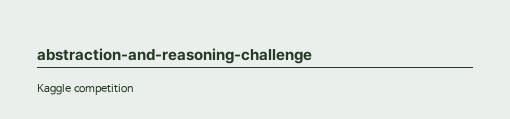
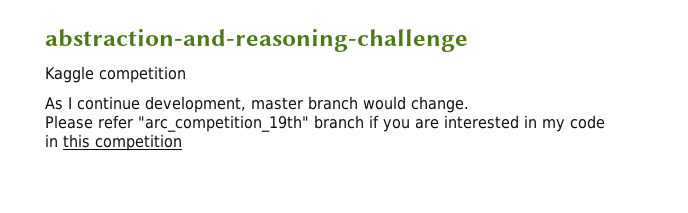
(134, 89) none -> [45,96,469,113] [45,115,605,132] [45,134,182,151] // As I continue development, master branch would change. // Please refer "arc_competition_19th" branch if you are interested in my code in this competition

